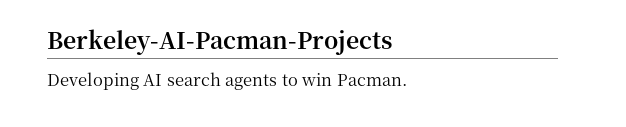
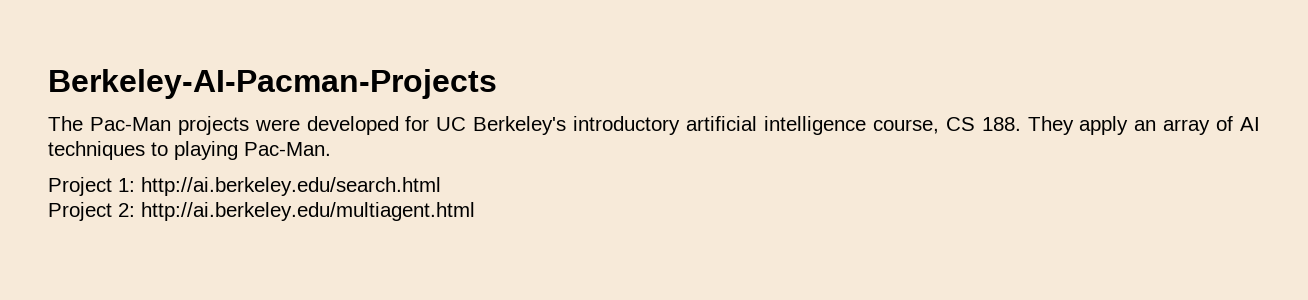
[47,72,407,90] Developing AI search agents to win Pacman. -> [48,116,1261,135] [48,141,331,160] [48,177,441,196] [48,202,475,221] The Pac-Man projects were developed for UC Berkeley's introductory artificial intelligence course, CS 188. They apply an array of AI techniques to playing Pac-Man. // Project 1: http://ai.berkeley.edu/search.html // Project 2: http://ai.berkeley.edu/multiagent.html

